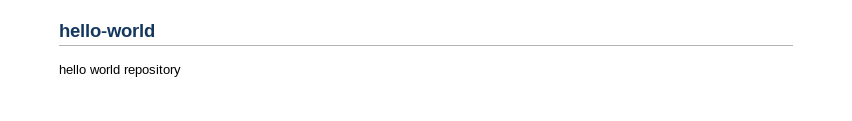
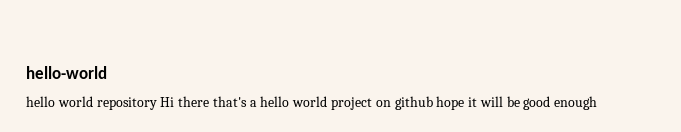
(181, 71) none -> [160,96,598,110] Hi there that's a hello world project on github hope it will be good enough

